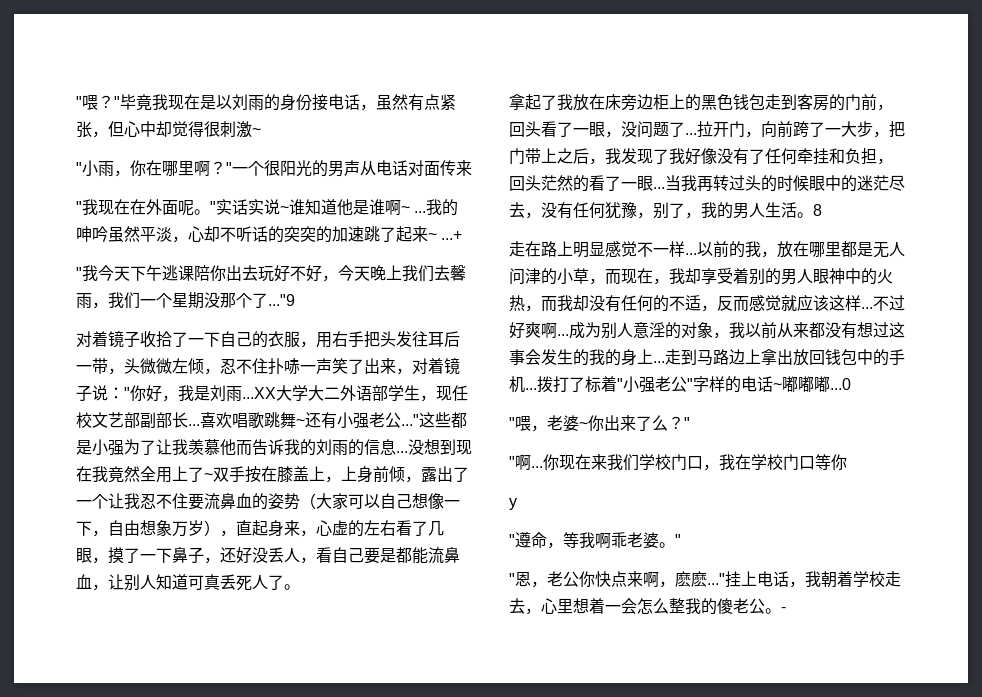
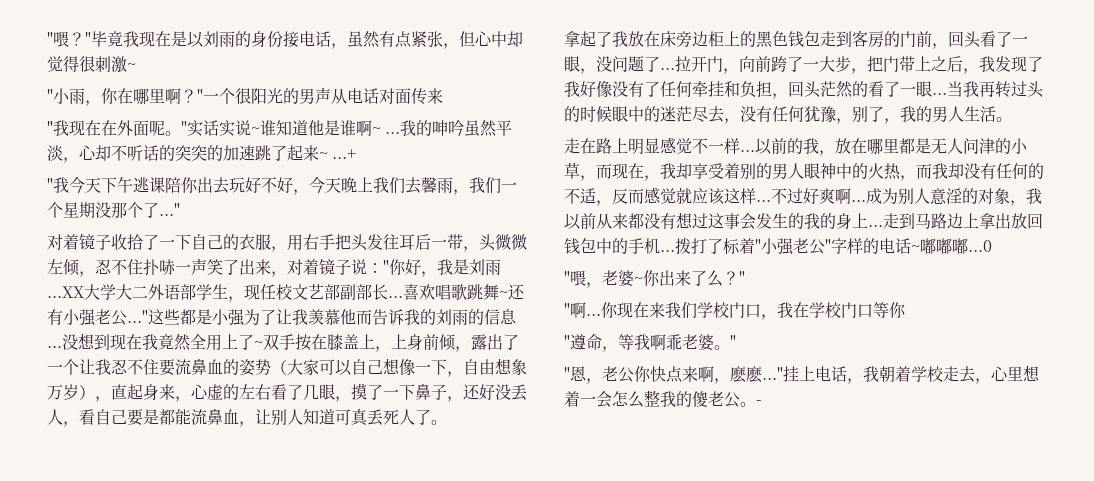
[268,294,295,306] ..."9 -> [159,203,180,216] ..."
[813,204,822,216] 8 -> (1012, 119) none
[509,498,517,510] // y -> (906, 310) none

